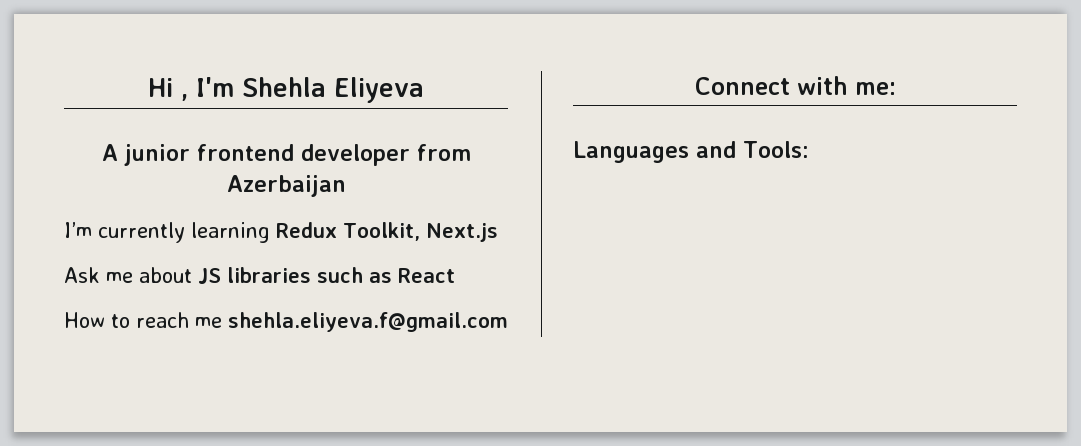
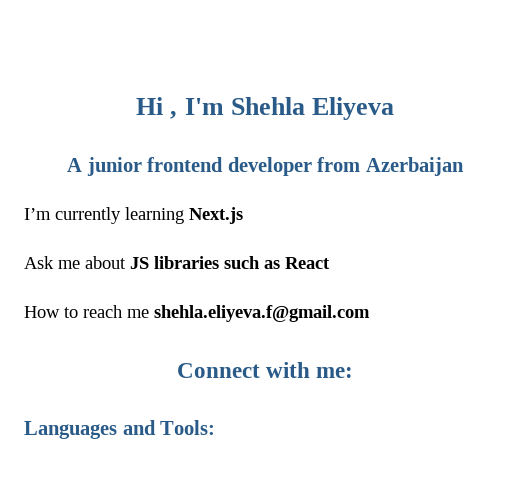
[276,222,420,241] Redux Toolkit, -> (184, 215) none

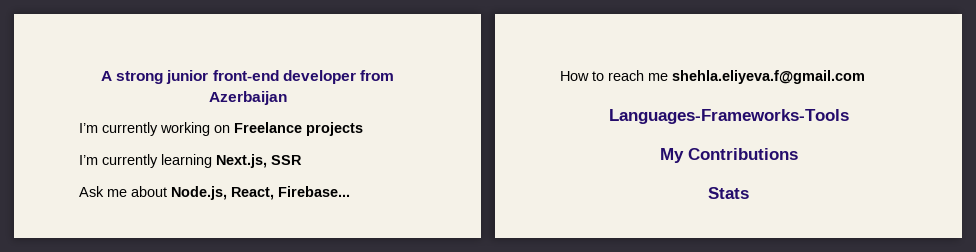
[136,97,394,120] [67,157,464,176] Hi , I'm Shehla Eliyeva // A junior frontend developer from Azerbaijan -> [101,70,394,84] [208,91,287,105] [79,122,363,136] A strong junior front-end developer from Azerbaijan // I’m currently working on Freelance projects
[189,207,243,224] Next.js -> [216,154,302,168] Next.js, SSR
[130,256,330,269] JS libraries such as React -> [171,186,350,200] Node.js, React, Firebase...
[176,362,354,378] [24,420,216,439] Connect with me: // Languages and Tools: -> [608,109,849,124] [659,148,798,163] [708,187,749,199] Languages-Frameworks-Tools // My Contributions // Stats

